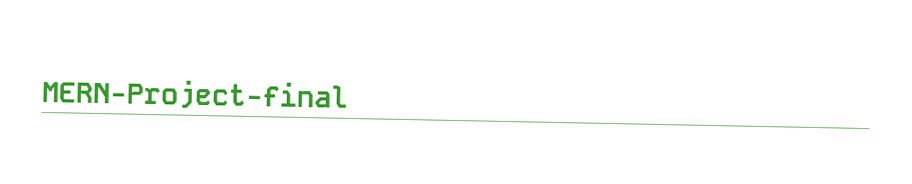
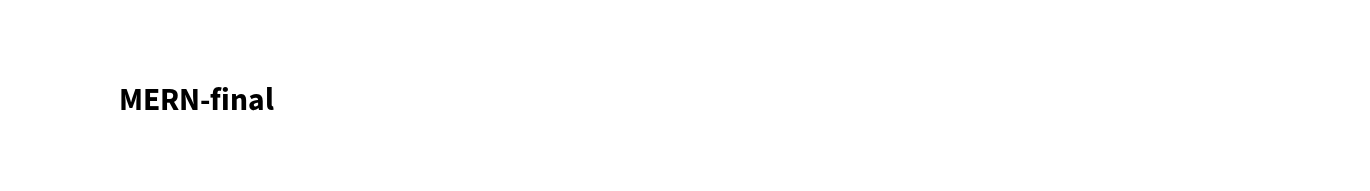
[41,77,349,112] MERN-Project-final -> [119,87,274,111] MERN-final

